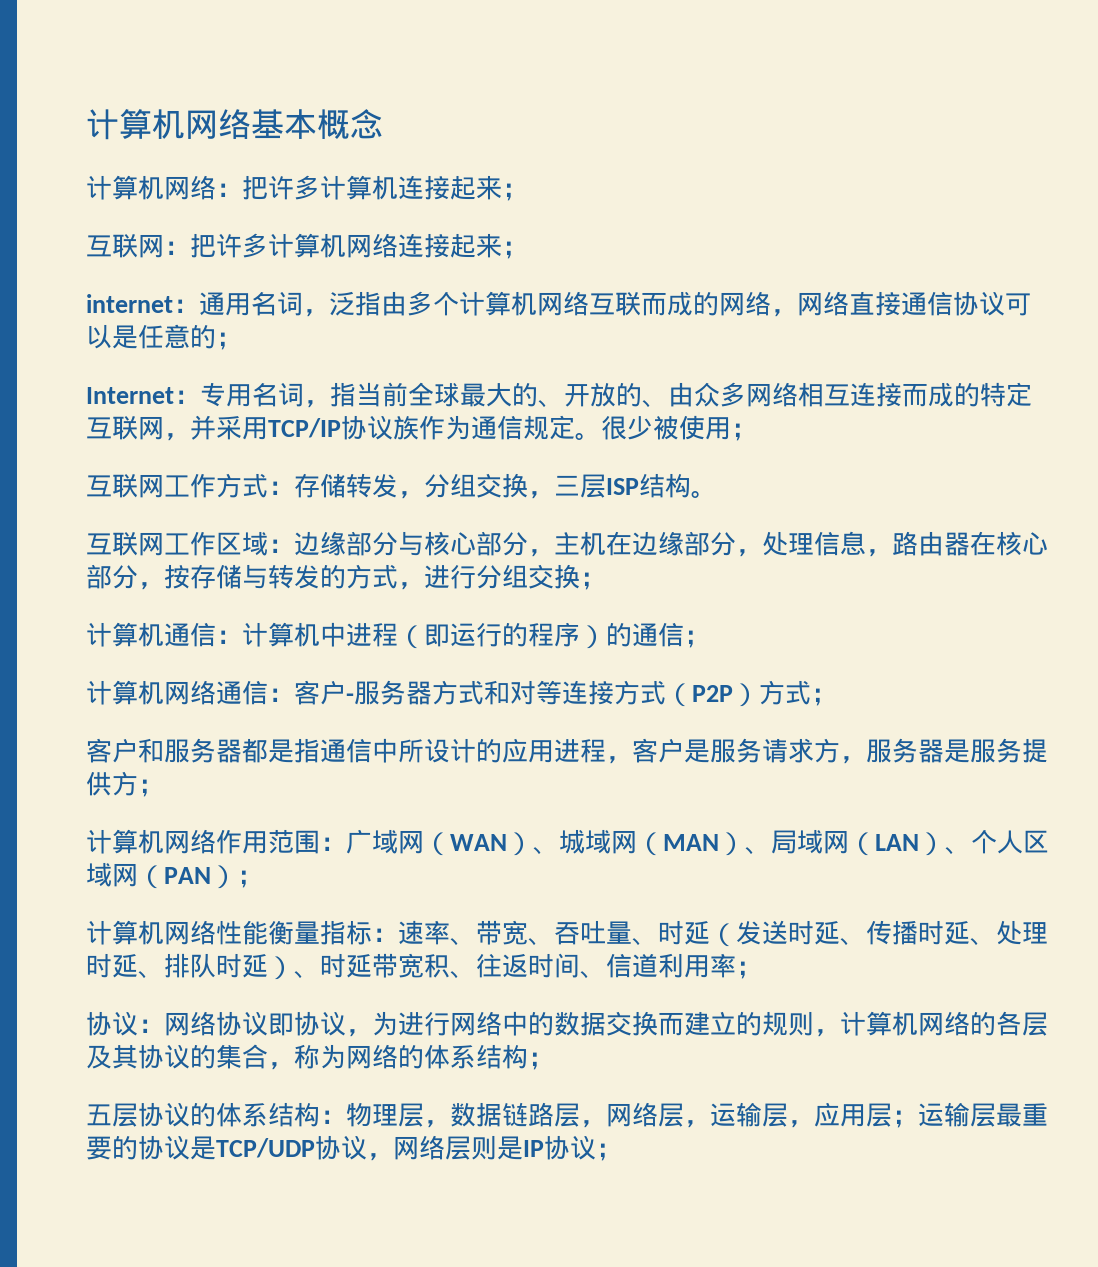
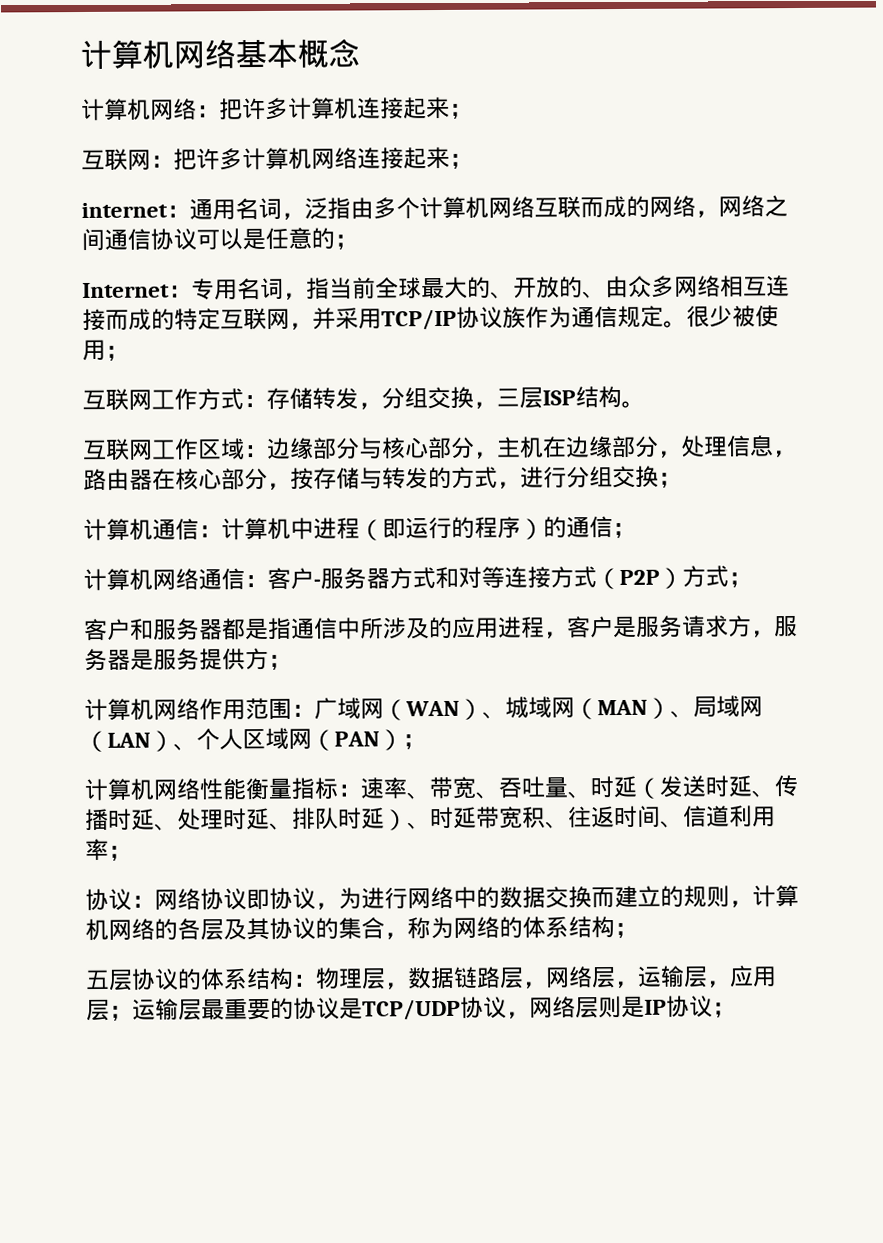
[849,291,901,316] 直接 -> [764,195,788,218] [81,228,105,252] 之间
[424,738,476,763] 设计 -> [382,617,430,640] 涉及

